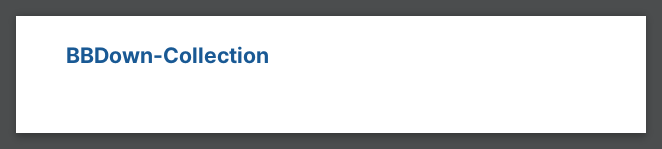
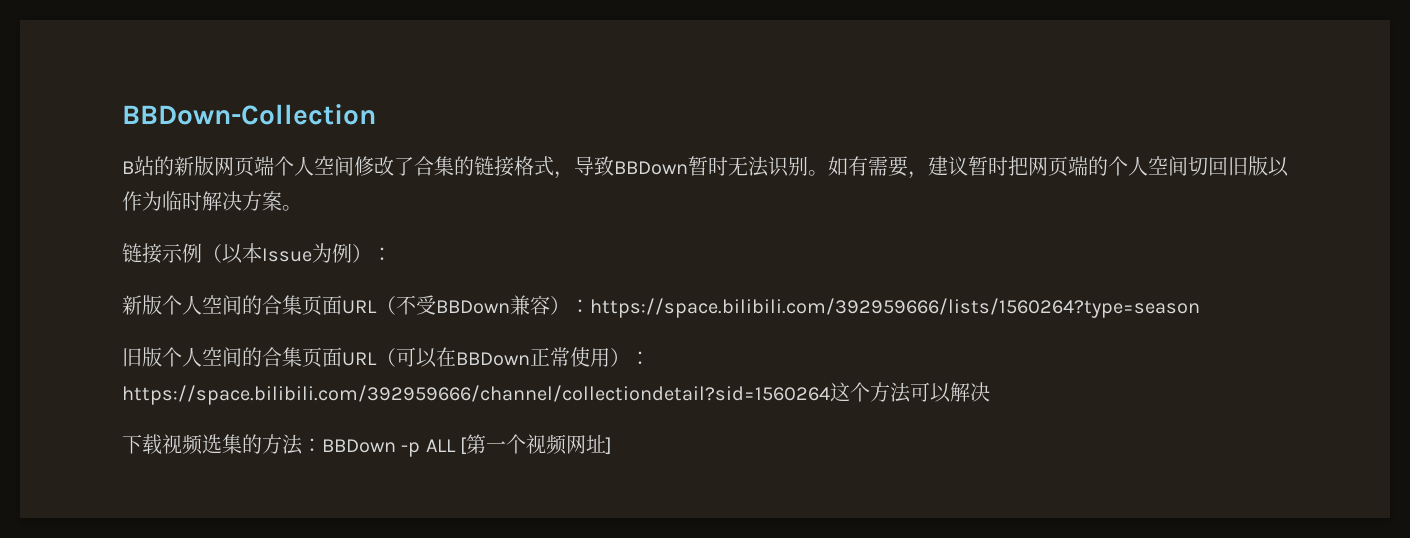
(269, 55) none -> [122,156,1289,179] [122,191,302,211] [122,243,392,264] [122,295,1200,318] [122,347,650,368] [122,382,990,405] [122,434,613,457] // B站的新版网页端个人空间修改了合集的链接格式，导致BBDown暂时无法识别。如有需要，建议暂时把网页端的个人空间切回旧版以作为临时解决方案。 // 链接示例（以本Issue为例）： // 新版个人空间的合集页面URL（不受BBDown兼容）：https://space.bilibili.com/392959666/lists/1560264?type=season // 旧版个人空间的合集页面URL（可以在BBDown正常使用）：https://space.bilibili.com/392959666/channel/collectiondetail?sid=1560264这个方法可以解决 // 下载视频选集的方法：BBDown -p ALL [第一个视频网址]

